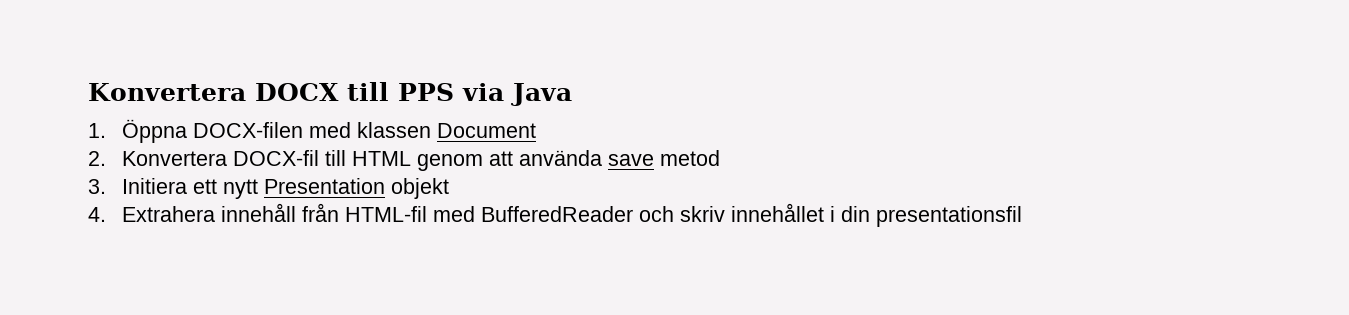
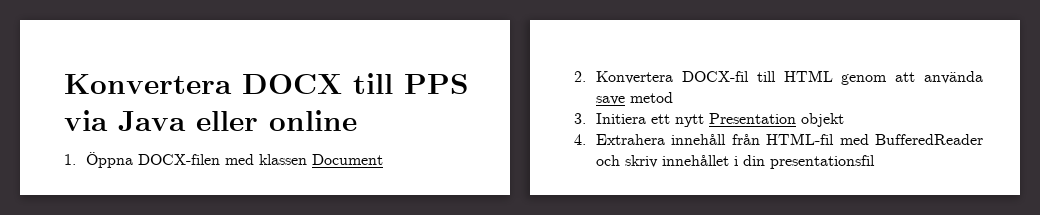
(572, 94) none -> [196,110,357,131] eller online

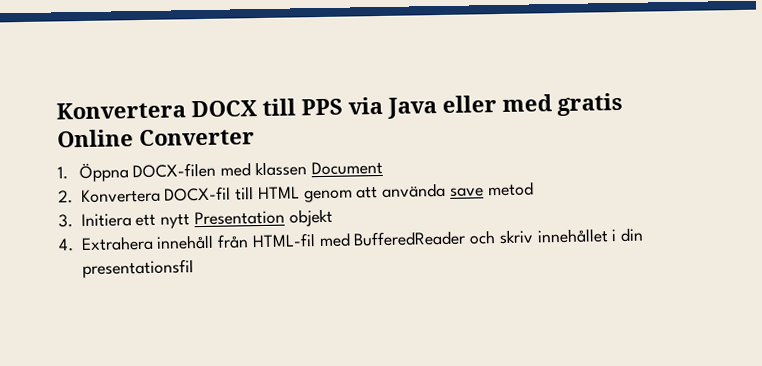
[269,110,357,131] online -> [502,92,623,117] [57,128,255,148] med gratis Online Converter

